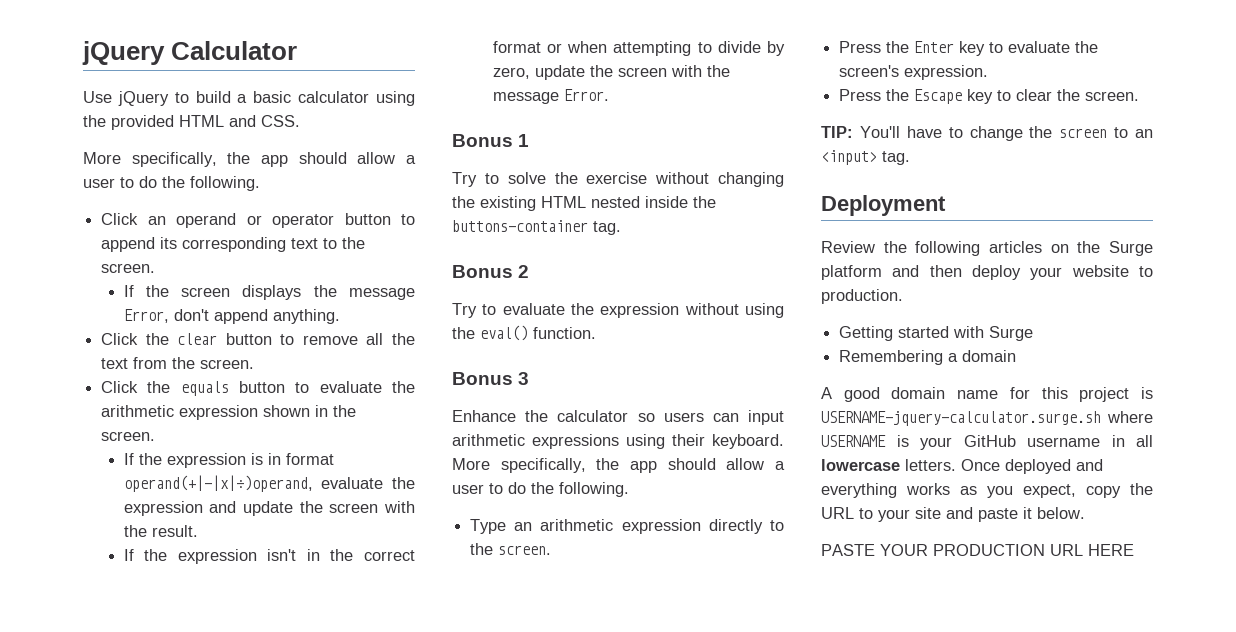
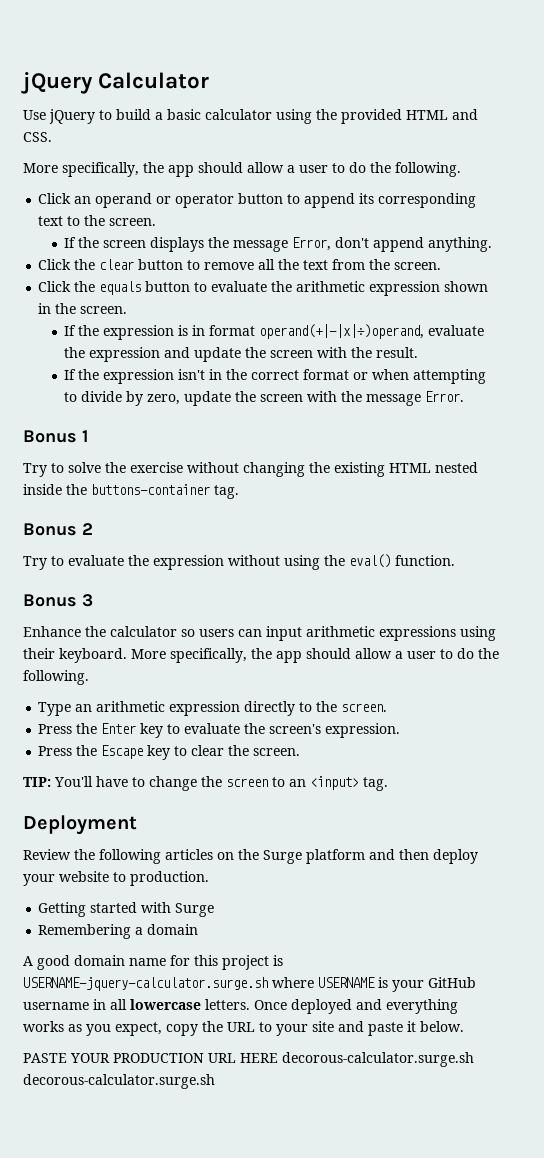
(1134, 550) none -> [282,1052,474,1067] [23,1074,215,1089] decorous-calculator.surge.sh decorous-calculator.surge.sh

